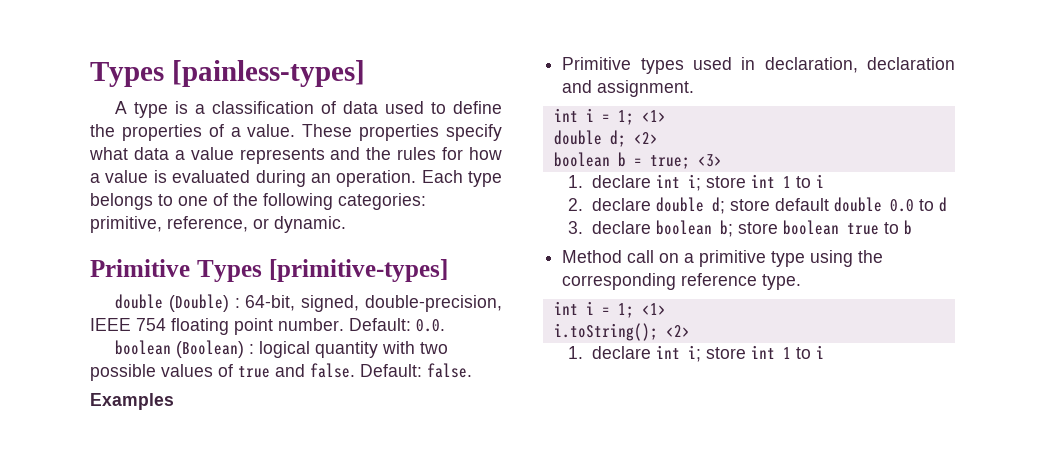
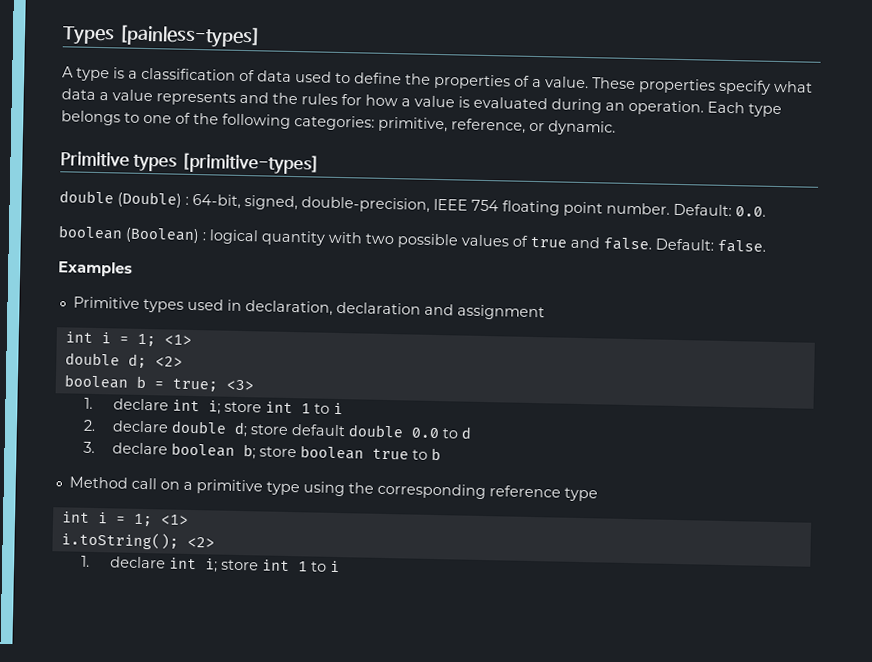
[196,260,262,282] Types -> [133,154,178,172] types
[597,80,695,97] assignment. -> [456,304,545,321] assignment
[762,274,802,290] type. -> [563,487,598,502] type

